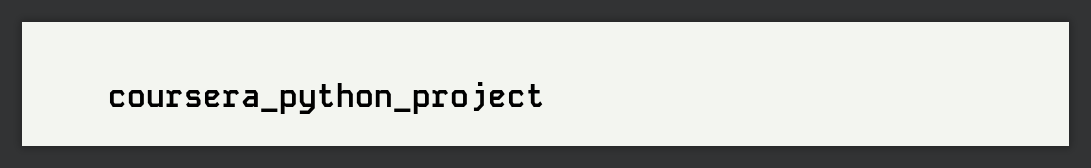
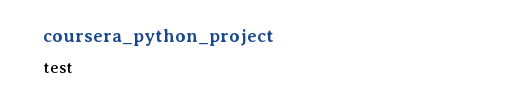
(545, 98) none -> [43,63,73,73] // test

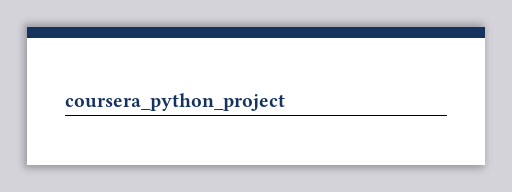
[43,63,73,73] // test -> (285, 102) none

